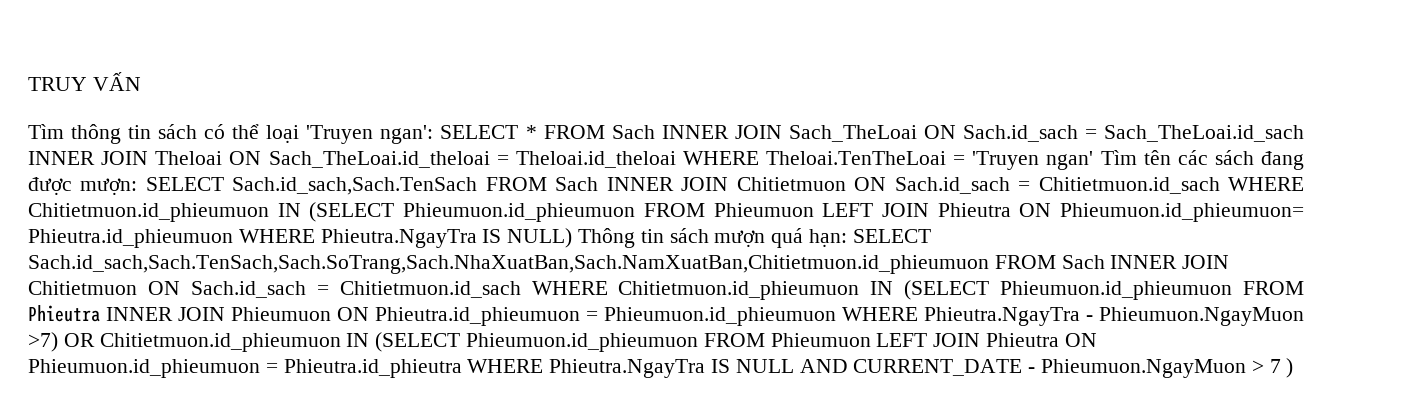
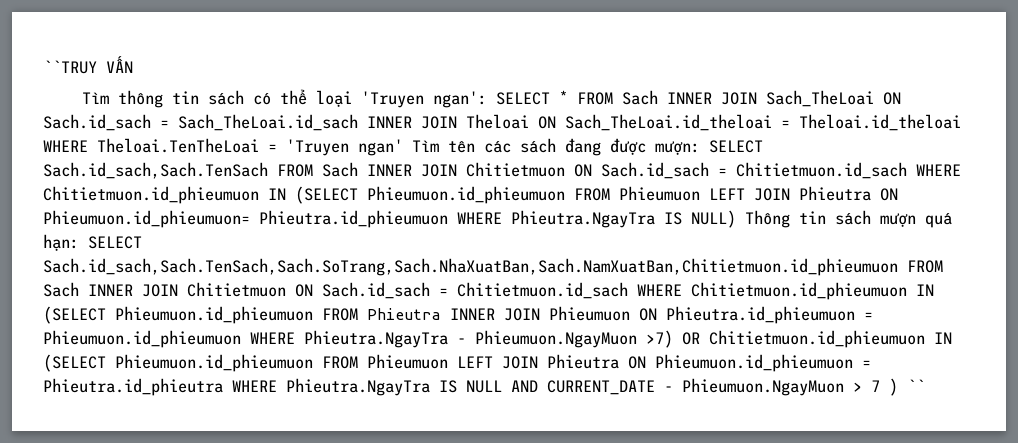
[28,77,87,91] TRUY -> [43,60,97,74] ``TRUY
(1294, 368) none -> [907,379,925,392] ``

